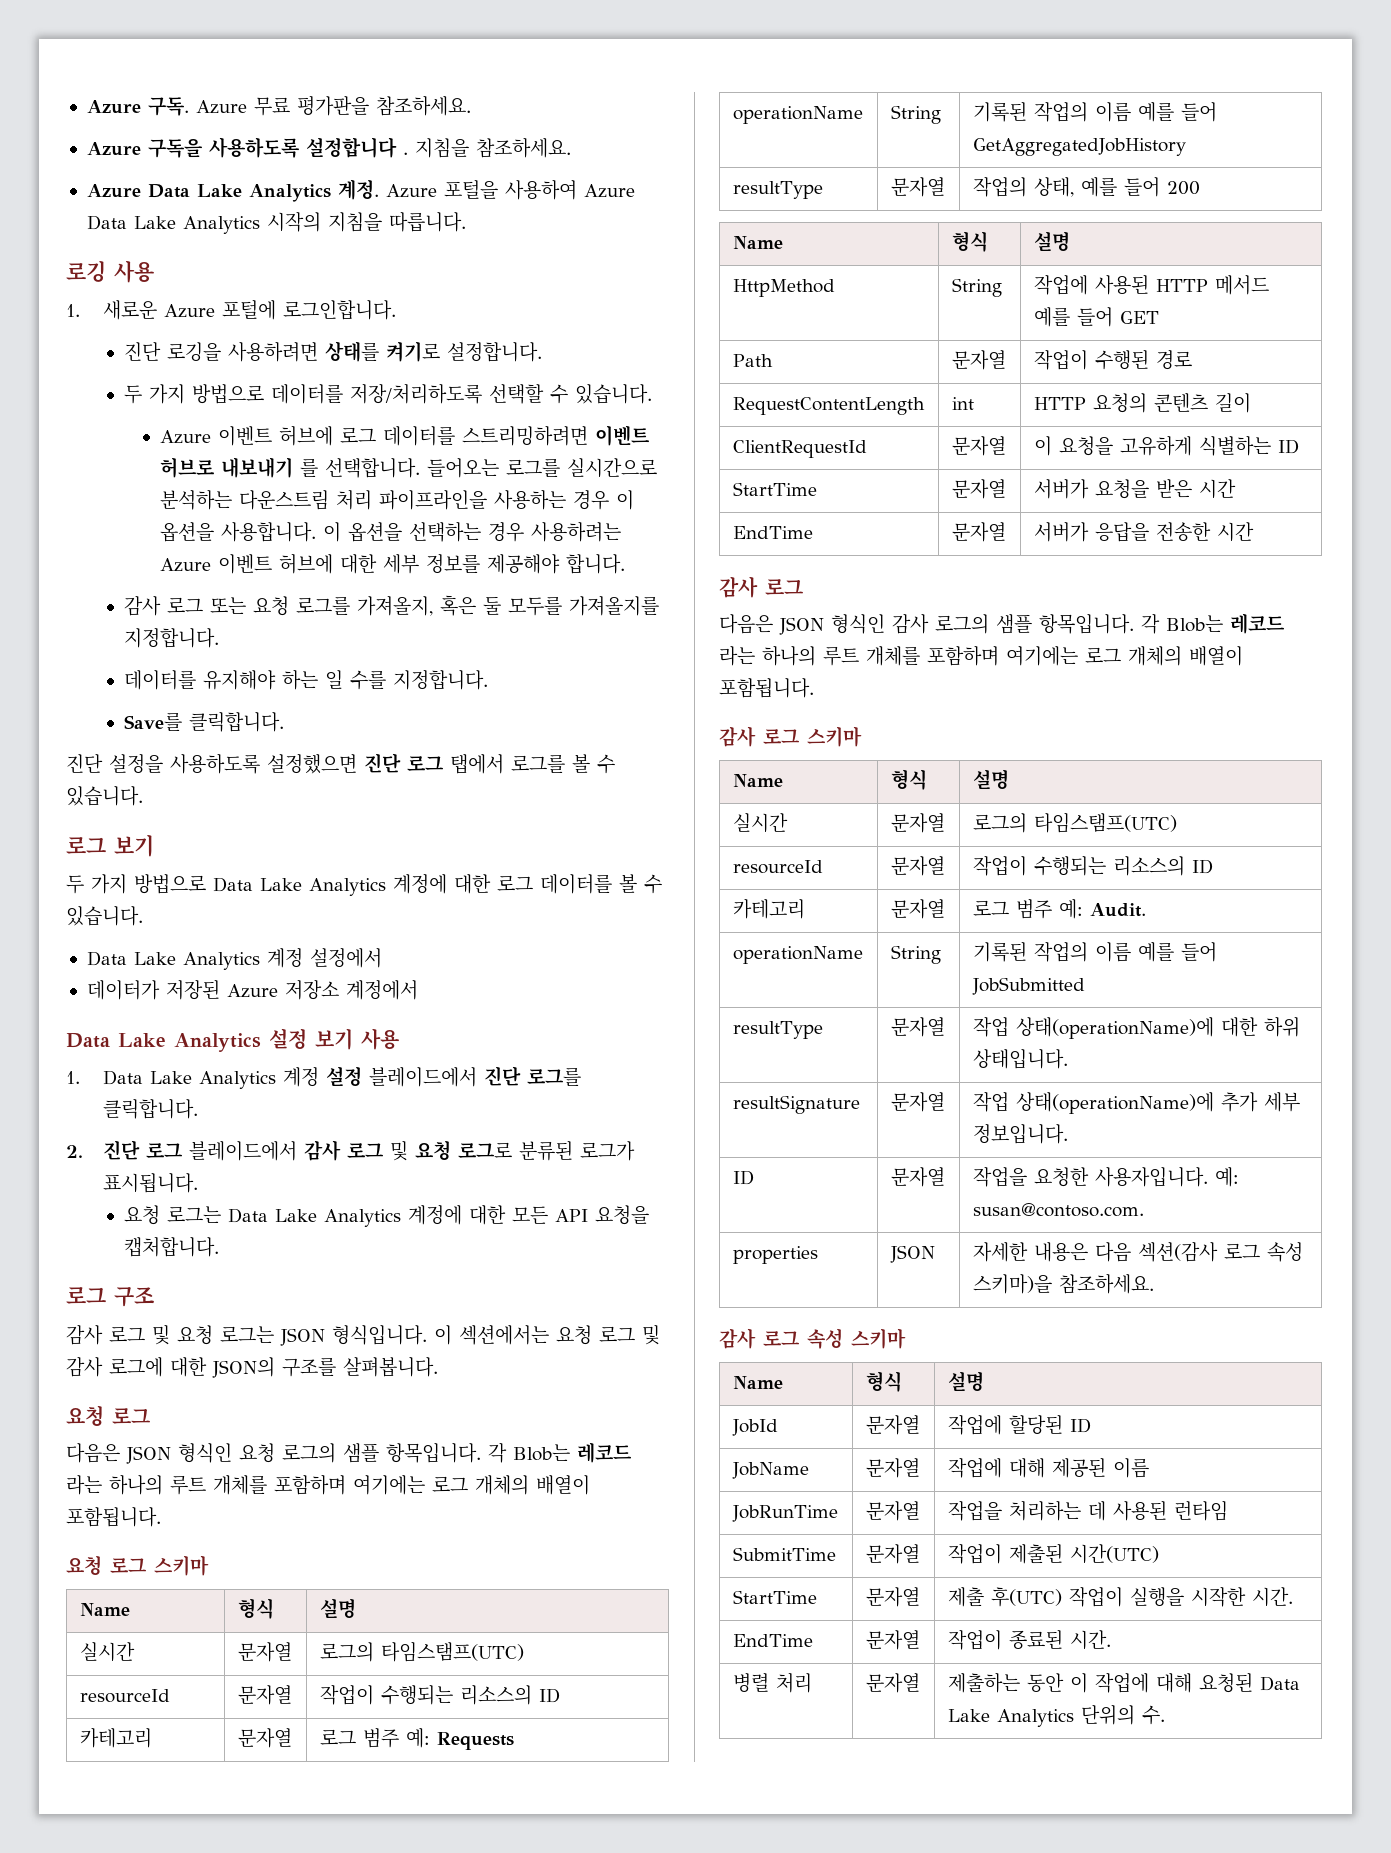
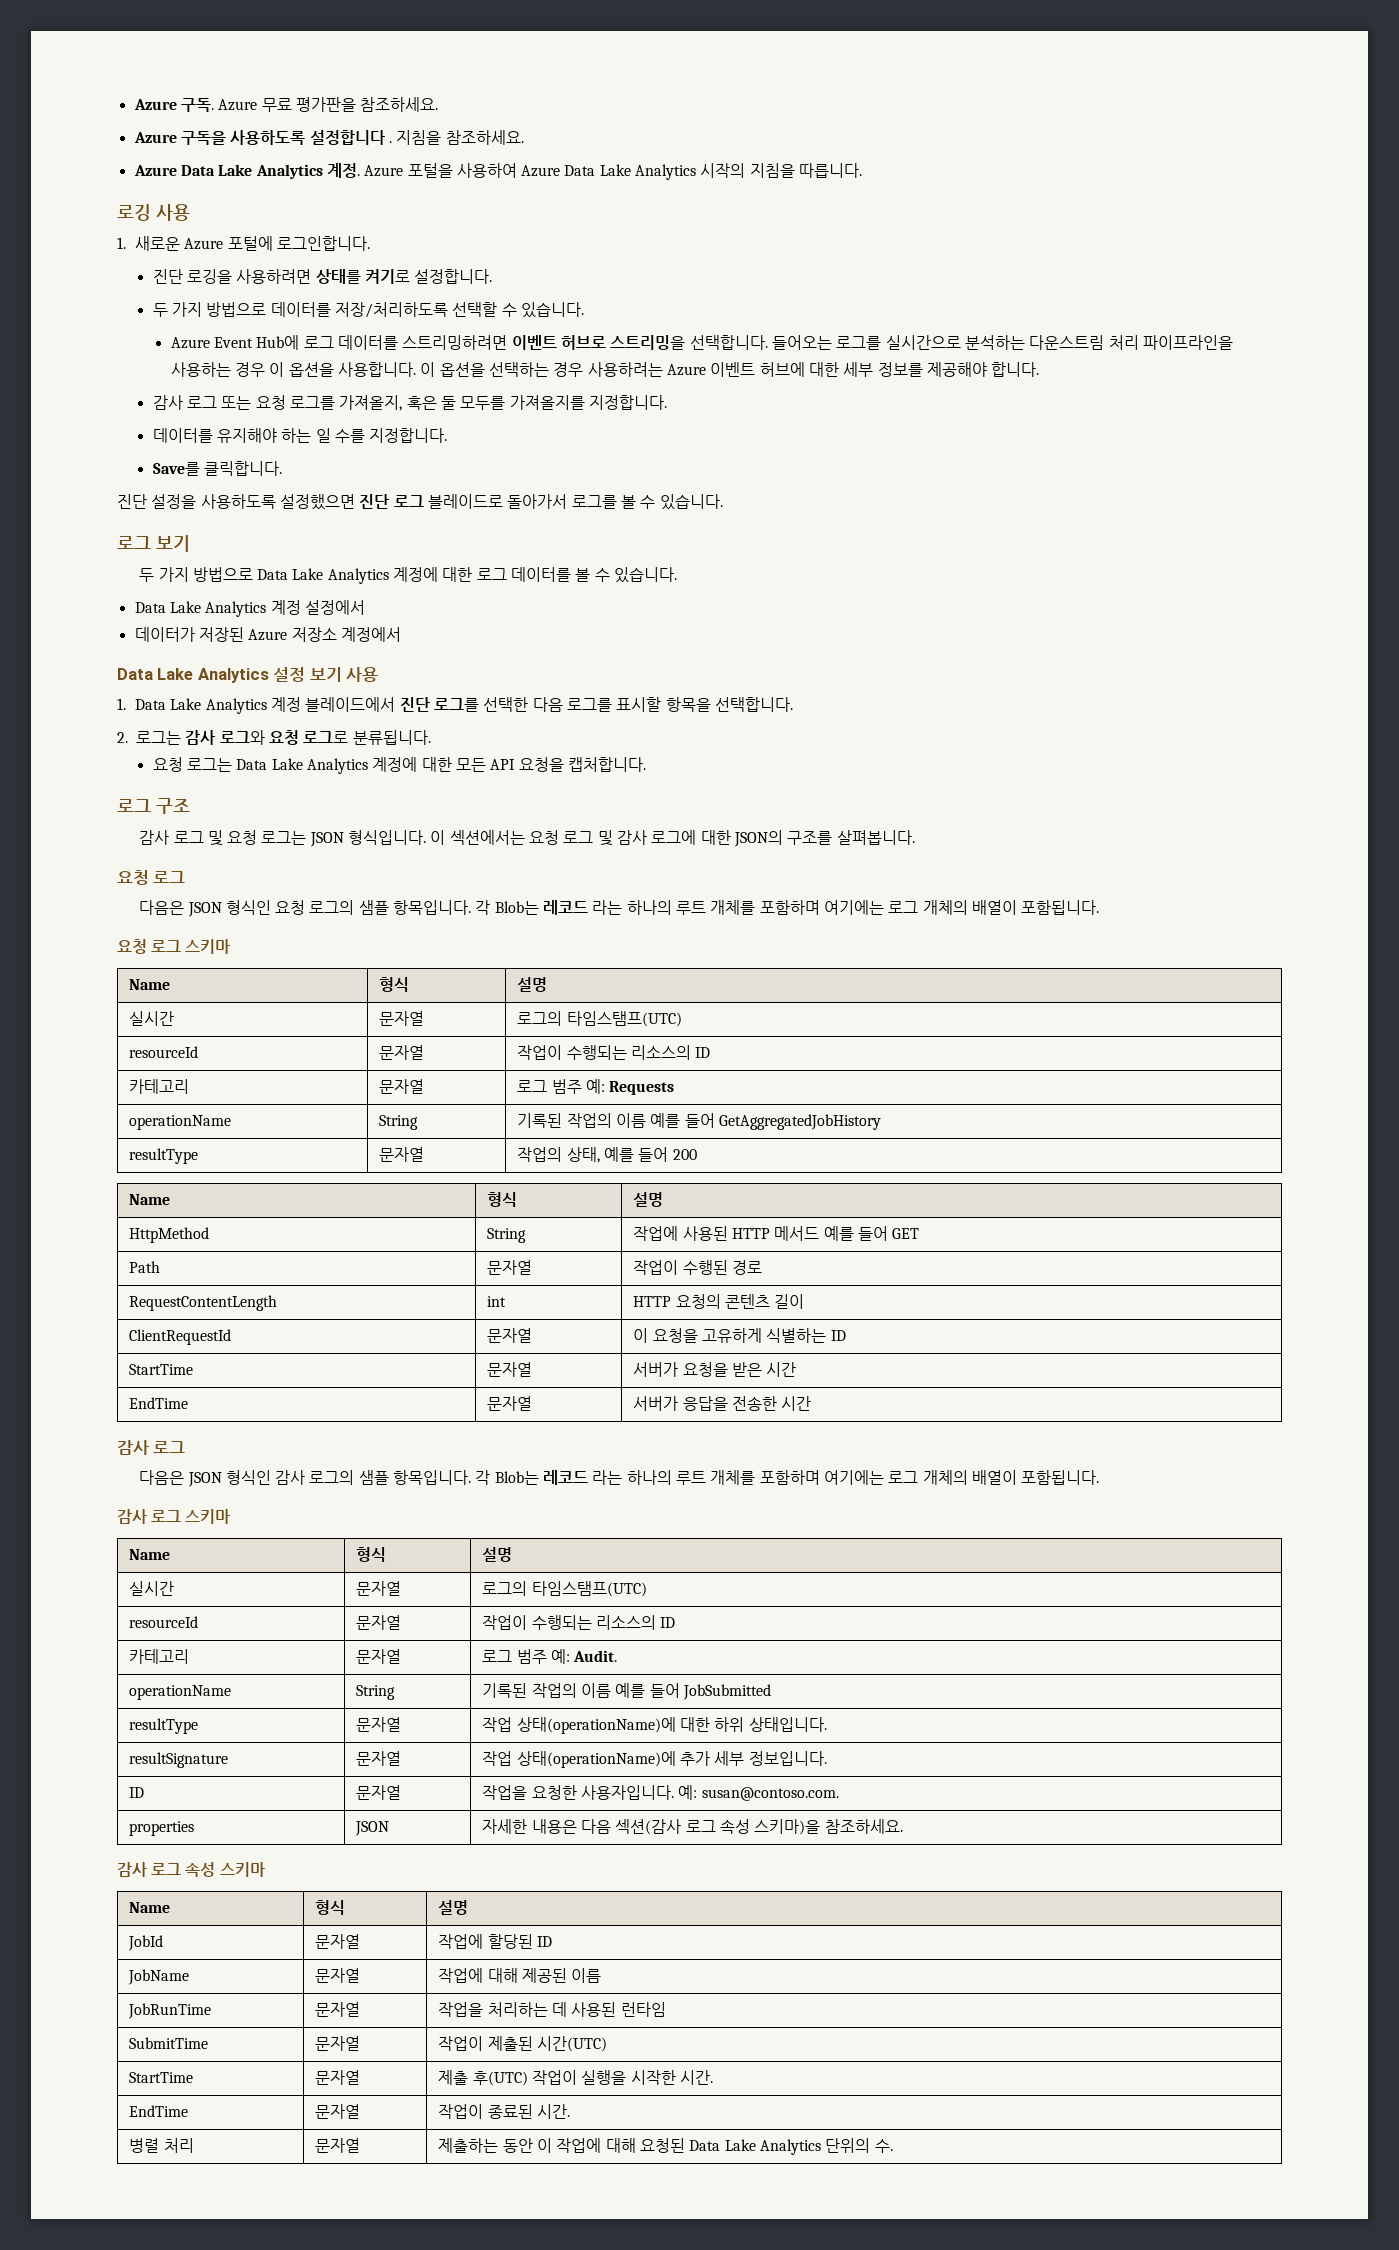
[218,425,334,446] 이벤트 허브에 -> [214,335,300,350] Event Hub에
[221,457,319,478] 내보내기 를 -> [610,335,686,350] 스트리밍을
[450,754,504,774] 탭에서 -> [427,494,568,509] 블레이드로 돌아가서
[325,1066,362,1086] 설정 -> (302, 704) none
[102,1099,198,1119] [66,1140,635,1161] [102,1173,198,1193] 클릭합니다. // 2. 진단 로그 블레이드에서 감사 로그 및 요청 로그로 분류된 로그가 표시됩니다. -> [483,697,793,712] [117,730,431,745] 선택한 다음 로그를 표시할 항목을 선택합니다. // 2. 로그는 감사 로그와 요청 로그로 분류됩니다.

